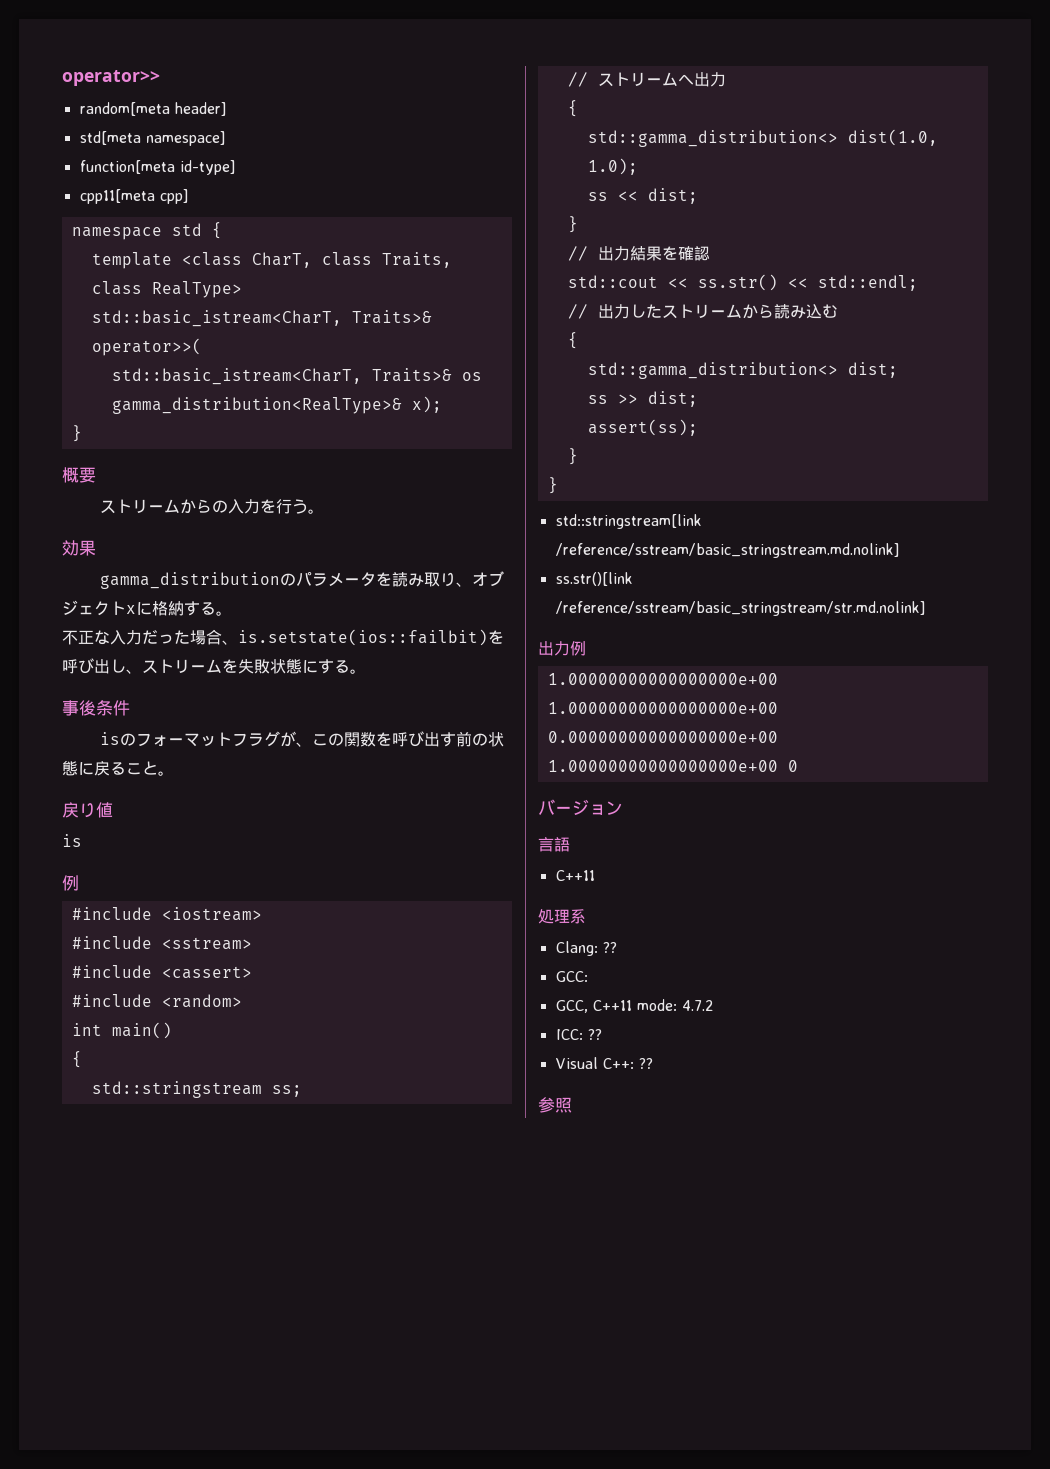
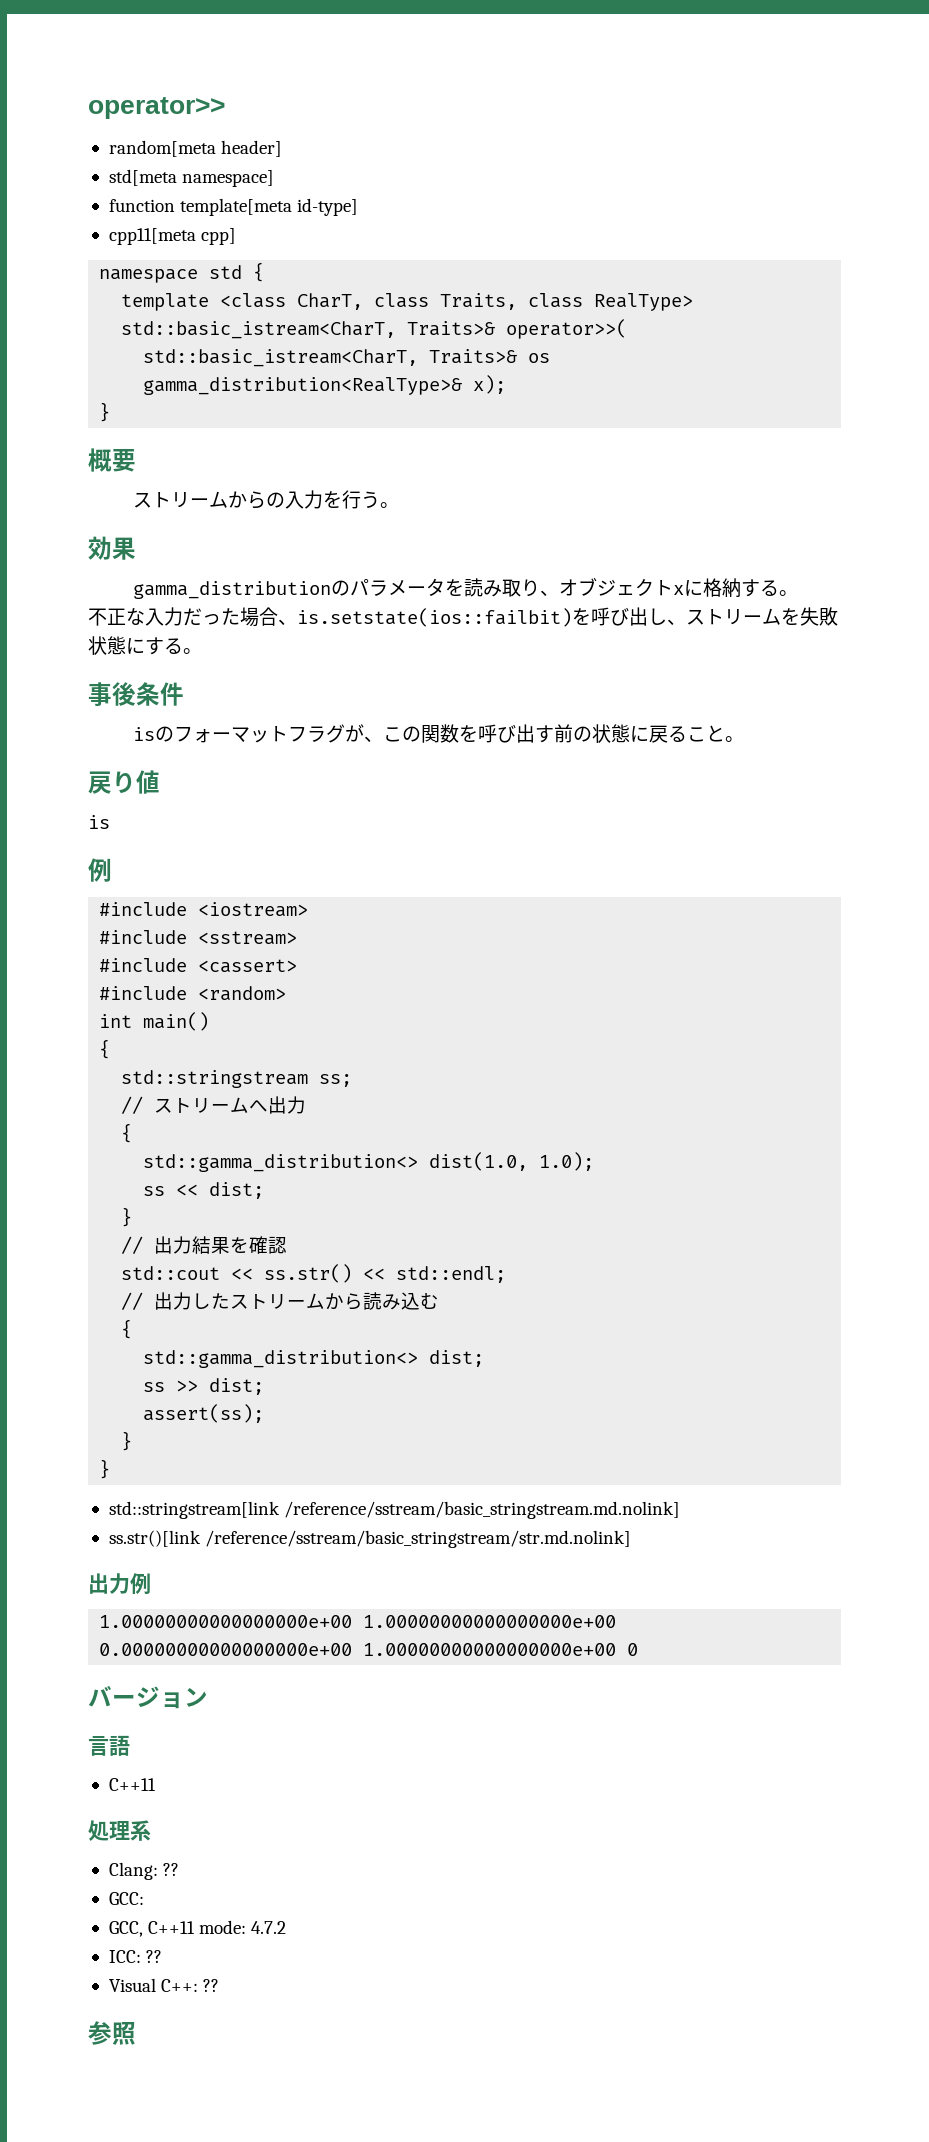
[79,160,175,174] function[meta -> [108,198,293,216] function template[meta

